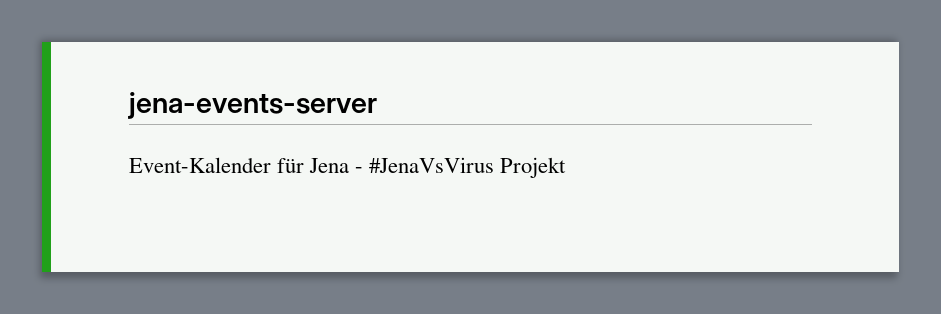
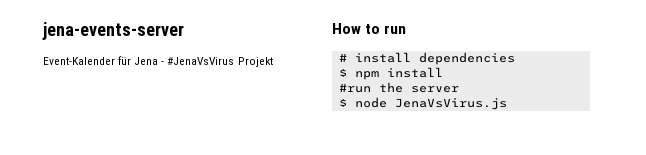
(567, 167) none -> [332,23,407,34] [338,52,515,65] [338,67,443,80] [338,82,459,93] [338,97,507,110] // How to run // # install dependencies // $ npm install // #run the server // $ node JenaVsVirus.js

